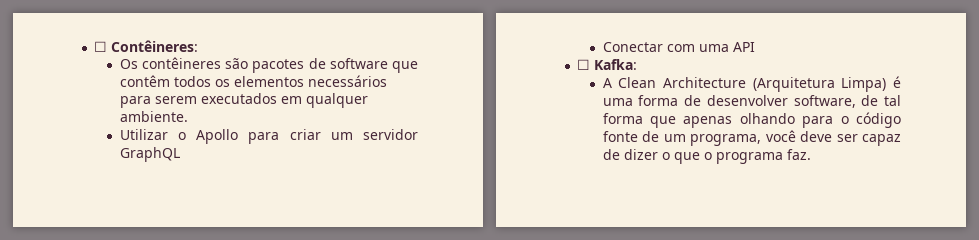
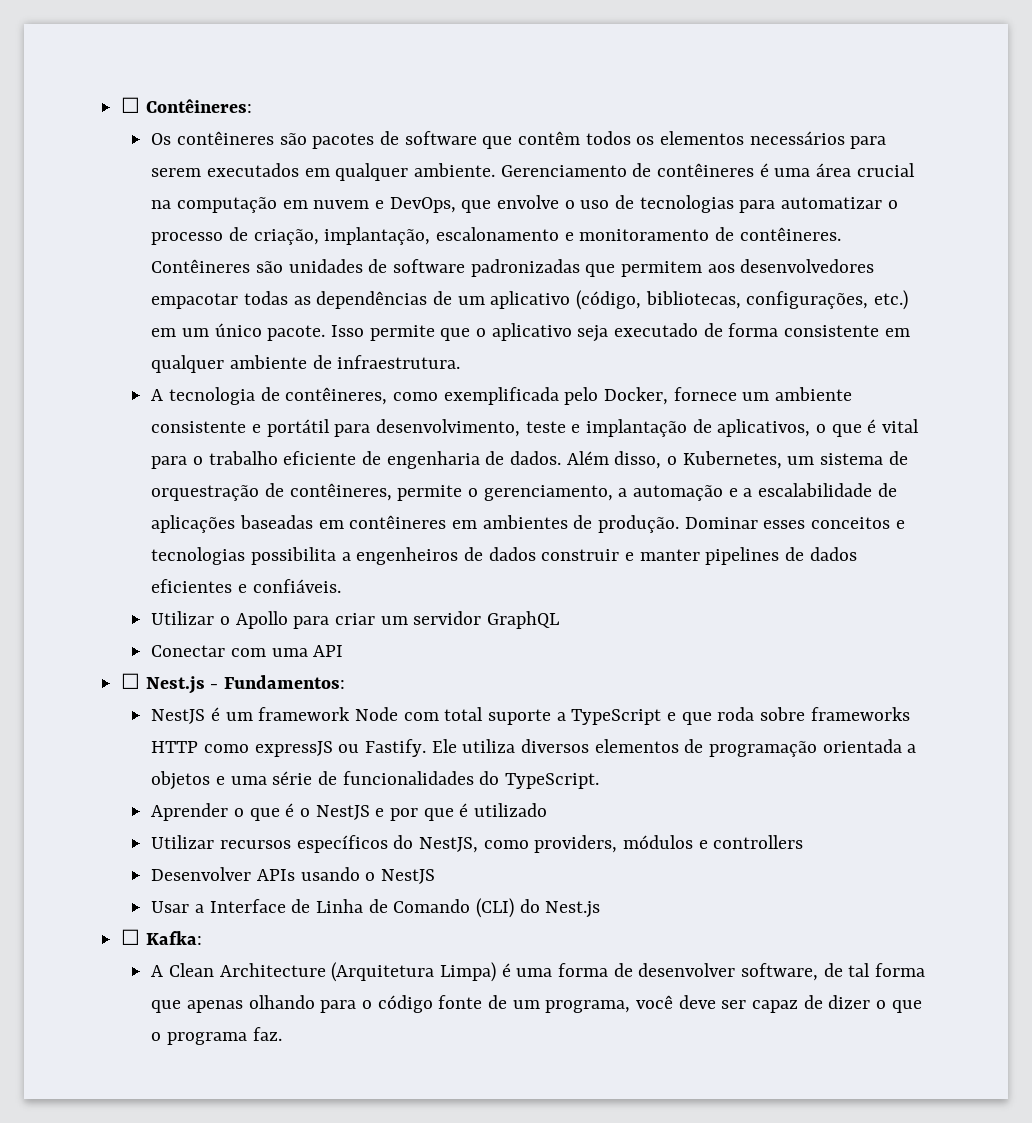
(188, 116) none -> [500,163,915,177] [151,195,898,213] [151,227,841,245] [151,259,875,277] [151,290,908,310] [151,323,910,342] [151,355,461,373] [151,387,852,405] [151,419,920,437] [151,451,908,469] [151,483,897,501] [151,515,905,533] [151,547,857,565] [151,579,341,593] Gerenciamento de contêineres é uma área crucial na computação em nuvem e DevOps, que envolve o uso de tecnologias para automatizar o processo de criação, implantação, escalonamento e monitoramento de contêineres. Contêineres são unidades de software padronizadas que permitem aos desenvolvedores empacotar todas as dependências de um aplicativo (código, bibliotecas, configurações, etc.) em um único pacote. Isso permite que o aplicativo seja executado de forma consistente em qualquer ambiente de infraestrutura. // A tecnologia de contêineres, como exemplificada pelo Docker, fornece um ambiente consistente e portátil para desenvolvimento, teste e implantação de aplicativos, o que é vital para o trabalho eficiente de engenharia de dados. Além disso, o Kubernetes, um sistema de orquestração de contêineres, permite o gerenciamento, a automação e a escalabilidade de aplicações baseadas em contêineres em ambientes de produção. Dominar esses conceitos e tecnologias possibilita a engenheiros de dados construir e manter pipelines de dados eficientes e confiáveis.
(755, 47) none -> [121,673,346,694] [151,707,910,725] [151,739,917,757] [151,771,599,790] [151,803,547,821] [151,835,804,853] [151,867,435,884] [151,898,601,918] // ☐ Nest.js - Fundamentos: // NestJS é um framework Node com total suporte a TypeScript e que roda sobre frameworks HTTP como expressJS ou Fastify. Ele utiliza diversos elementos de programação orientada a objetos e uma série de funcionalidades do TypeScript. // Aprender o que é o NestJS e por que é utilizado // Utilizar recursos específicos do NestJS, como providers, módulos e controllers // Desenvolver APIs usando o NestJS // Usar a Interface de Linha de Comando (CLI) do Nest.js

